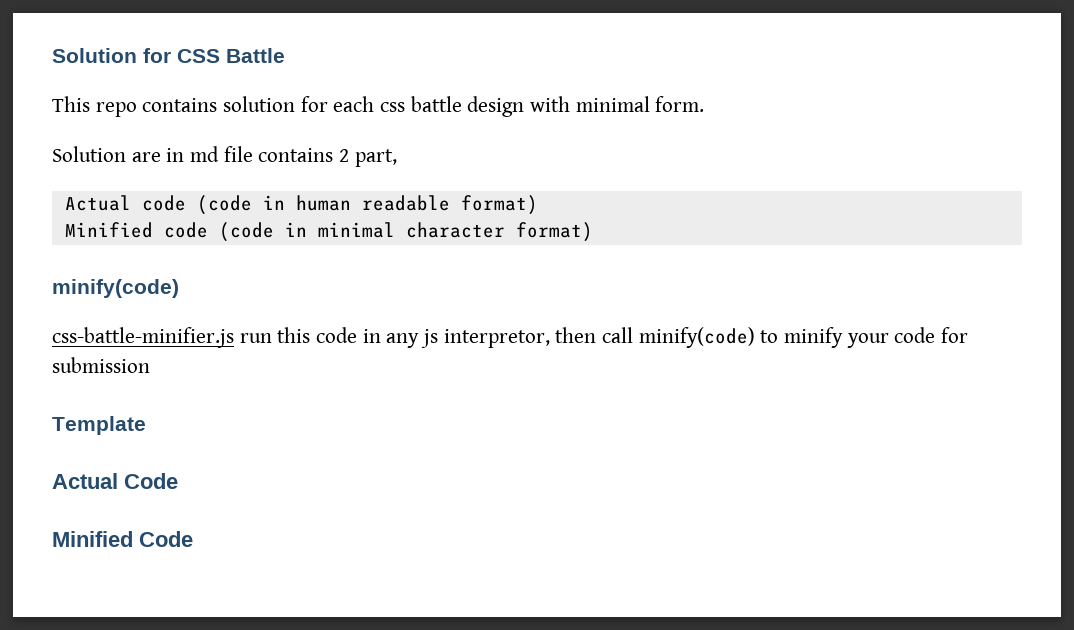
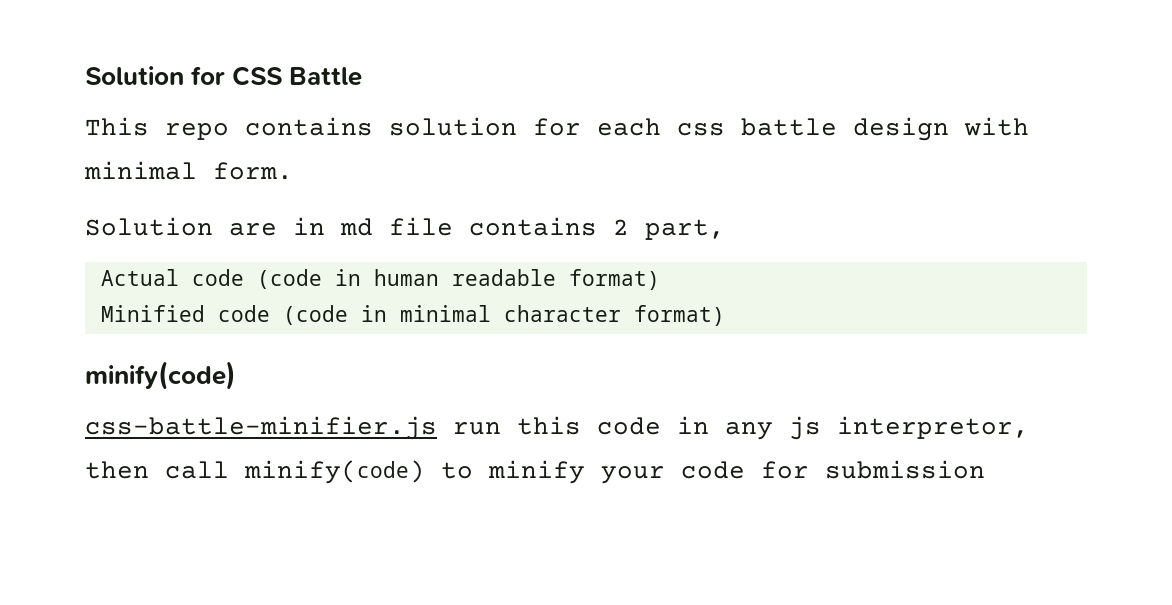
[52,416,146,435] [52,473,178,489] [52,531,193,547] // Template // Actual Code // Minified Code -> (985, 469) none

